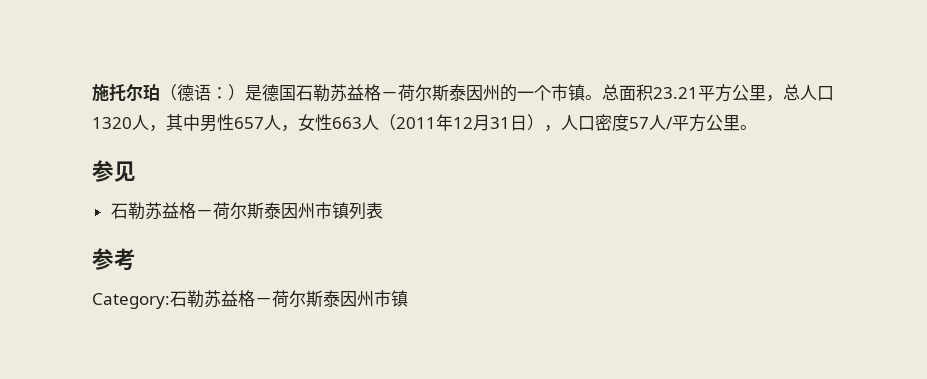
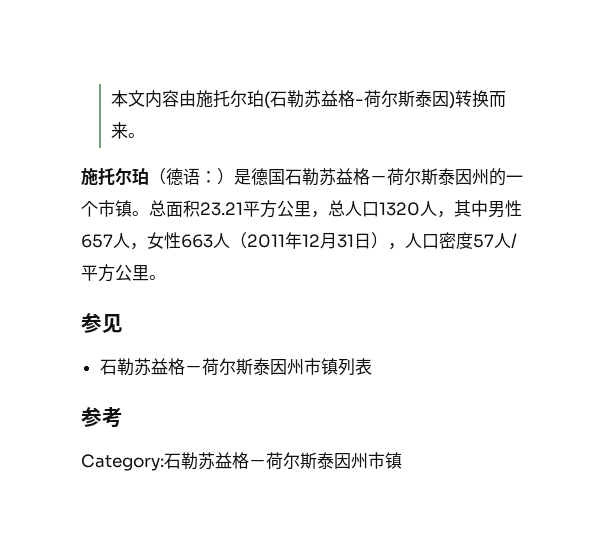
(92, 92) none -> [110,90,506,109] [110,122,145,139] 本文内容由施托尔珀(石勒苏益格-荷尔斯泰因)转换而来。 //

